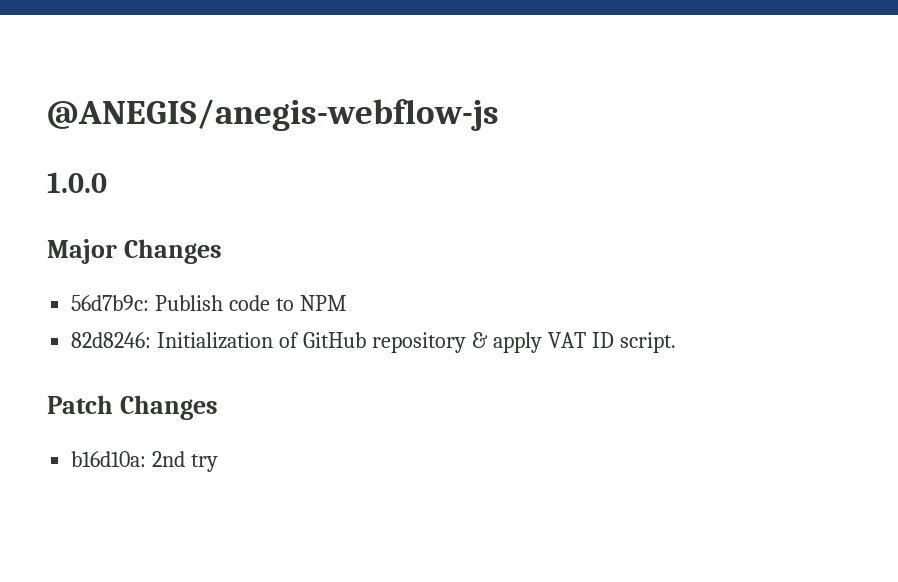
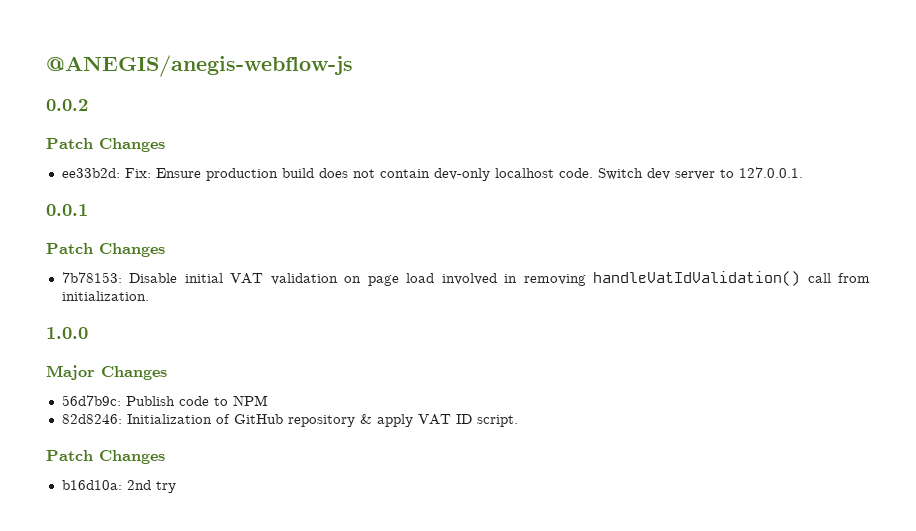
(499, 115) none -> [46,99,88,111] [46,138,165,152] [61,167,803,181] [46,204,88,216] [46,243,165,257] [61,271,870,286] [61,291,149,301] // 0.0.2 // Patch Changes // ee33b2d: Fix: Ensure production build does not contain dev-only localhost code. Switch dev server to 127.0.0.1. // 0.0.1 // Patch Changes // 7b78153: Disable initial VAT validation on page load involved in removing handleVatIdValidation() call from initialization.

